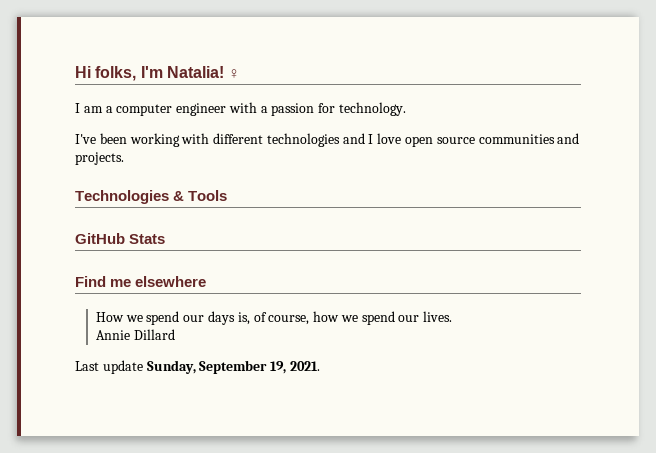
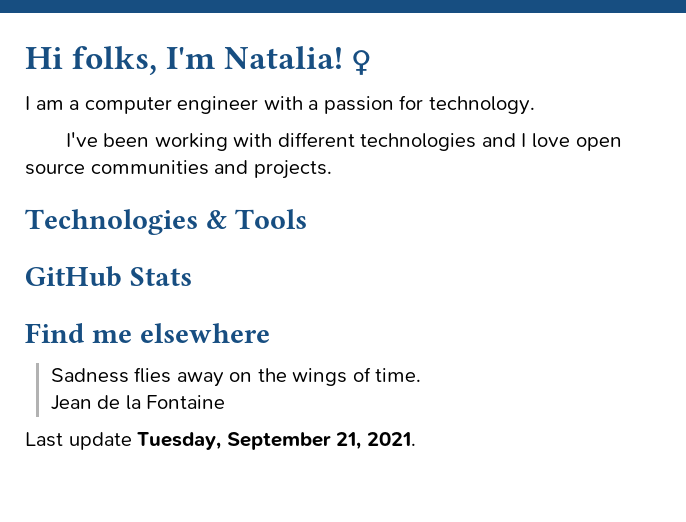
[95,311,453,325] [95,329,175,340] How we spend our days is, of course, how we spend our lives. // Annie Dillard -> [50,367,422,387] [50,395,226,410] Sadness flies away on the wings of time. // Jean de la Fontaine
[146,360,287,374] Sunday, September 19, -> [137,432,362,450] Tuesday, September 21,

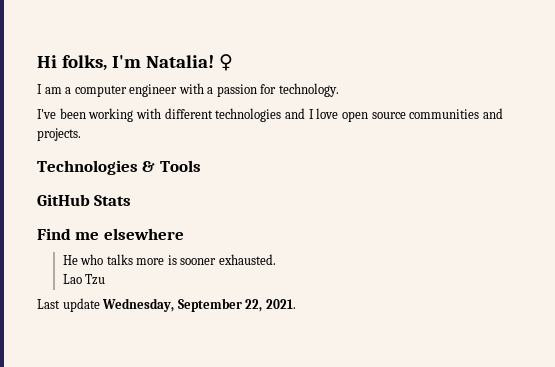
[50,367,422,387] [50,395,226,410] Sadness flies away on the wings of time. // Jean de la Fontaine -> [62,254,276,265] [62,274,106,285] He who talks more is sooner exhausted. // Lao Tzu
[137,432,362,450] Tuesday, September 21, -> [102,298,263,312] Wednesday, September 22,

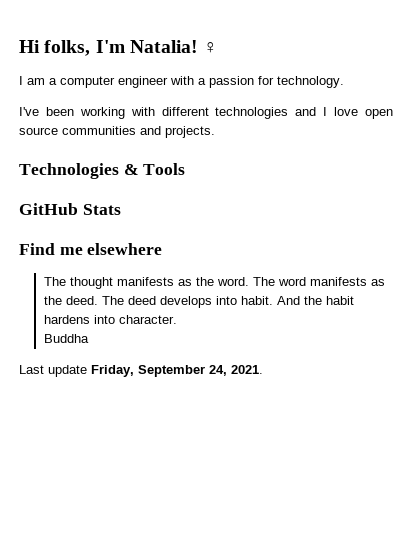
[62,254,276,265] [62,274,106,285] He who talks more is sooner exhausted. // Lao Tzu -> [43,277,385,289] [43,296,354,308] [43,315,177,324] [43,334,89,343] The thought manifests as the word. The word manifests as the deed. The deed develops into habit. And the habit hardens into character. // Buddha
[102,298,263,312] Wednesday, September 22, -> [91,365,227,377] Friday, September 24,

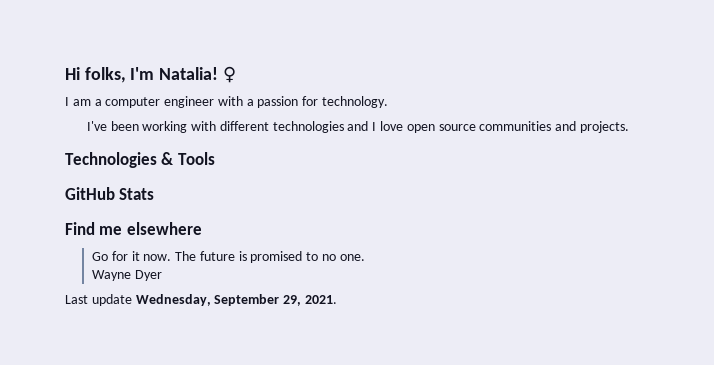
[43,277,385,289] [43,296,354,308] [43,315,177,324] [43,334,89,343] The thought manifests as the word. The word manifests as the deed. The deed develops into habit. And the habit hardens into character. // Buddha -> [91,251,365,263] [91,270,162,281] Go for it now. The future is promised to no one. // Wayne Dyer
[91,365,227,377] Friday, September 24, -> [135,294,302,306] Wednesday, September 29,

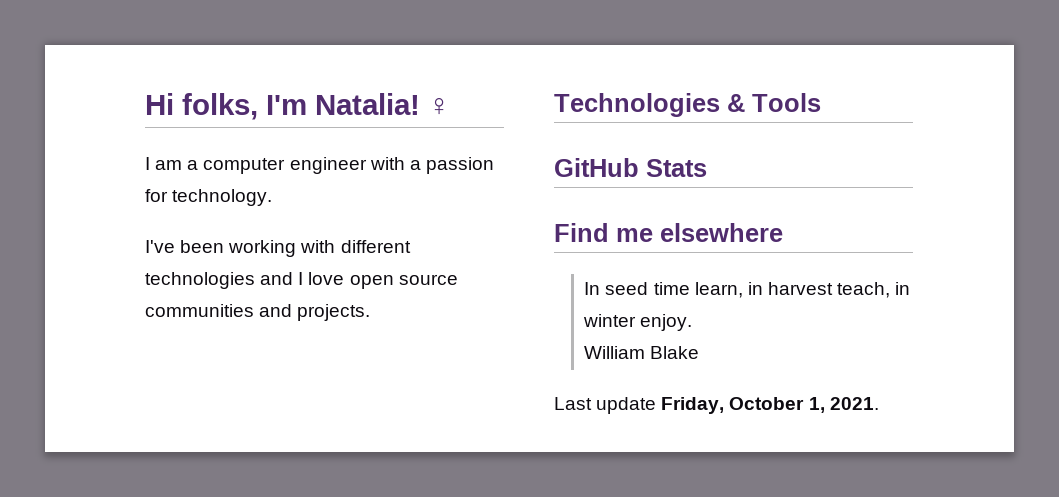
[91,251,365,263] [91,270,162,281] Go for it now. The future is promised to no one. // Wayne Dyer -> [584,282,911,298] [583,314,693,331] [584,346,700,359] In seed time learn, in harvest teach, in winter enjoy. // William Blake
[135,294,302,306] Wednesday, September 29, -> [661,397,825,414] Friday, October 1,

